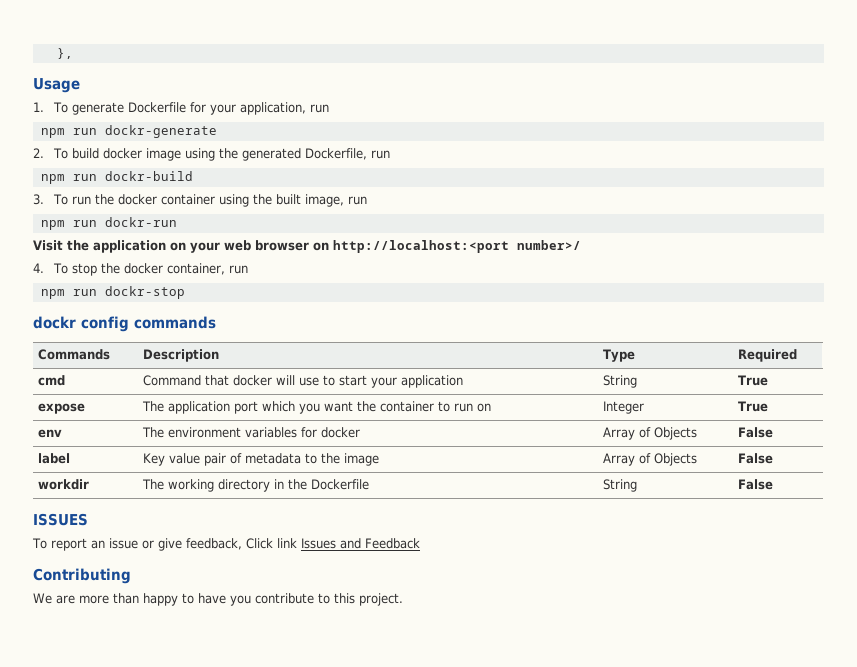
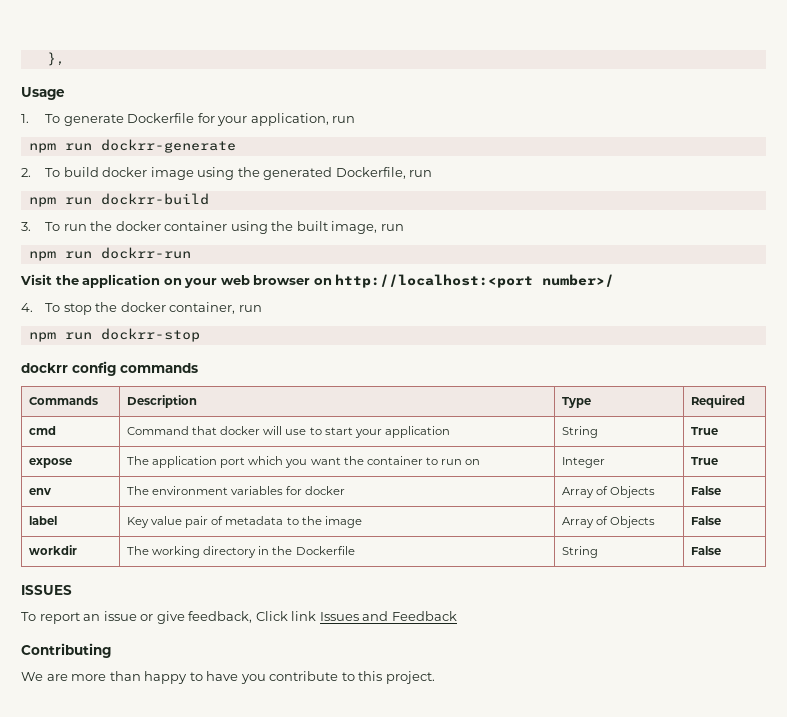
[104,125,217,138] dockr-generate -> [100,139,236,153] dockrr-generate
[104,171,193,181] dockr-build -> [100,193,209,205] dockrr-build
[104,217,177,227] dockr-run -> [100,247,191,259] dockrr-run
[104,286,185,299] [33,316,76,329] dockr-stop // dockr -> [100,328,200,342] [21,363,68,373] dockrr-stop // dockrr

